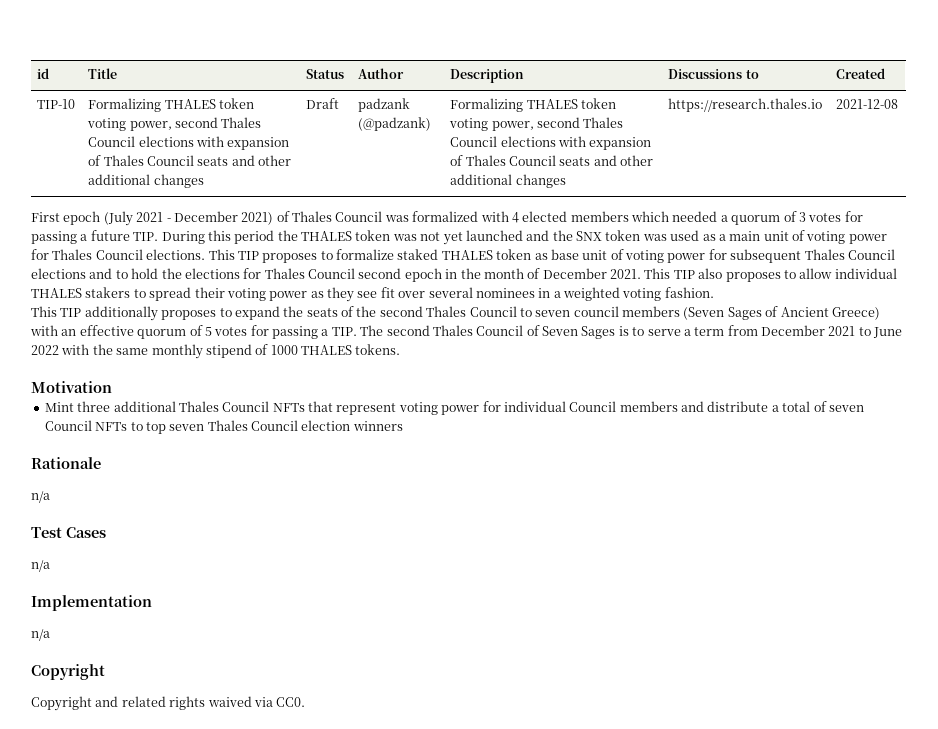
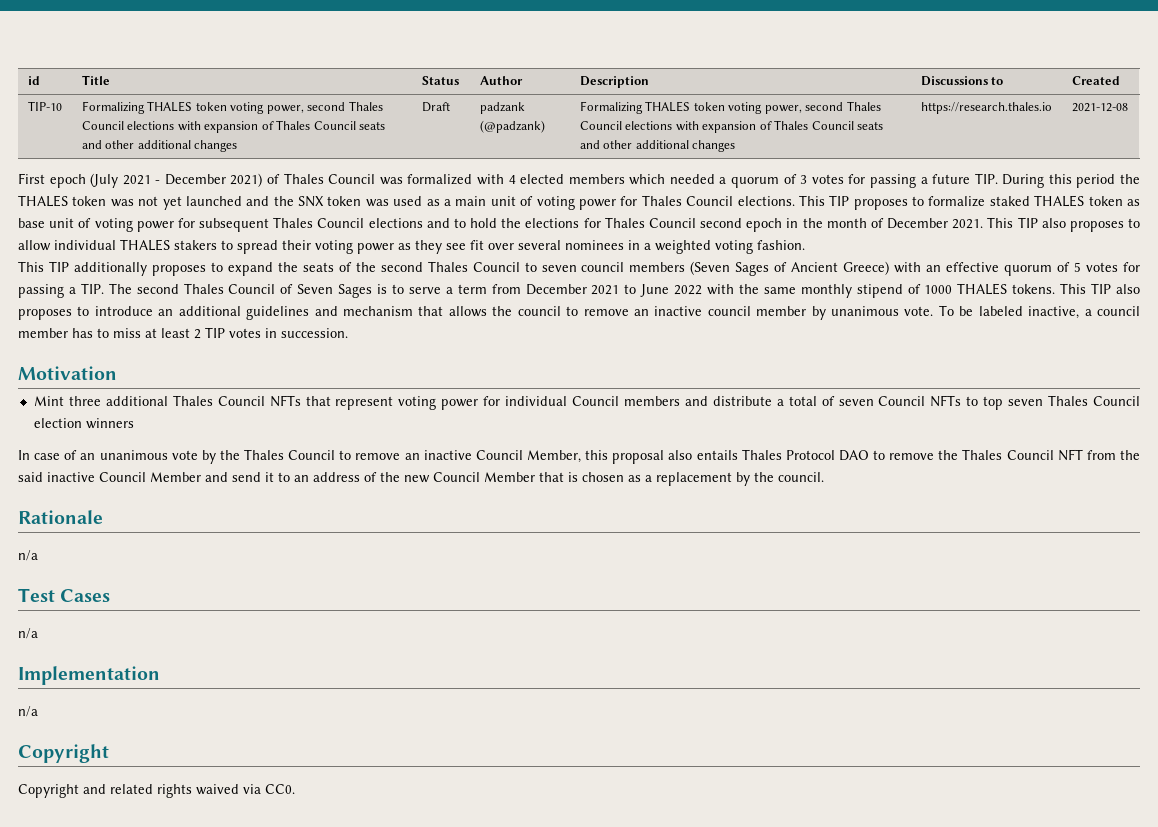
(401, 349) none -> [1060,283,1140,294] [18,305,1140,320] [18,327,348,339] This TIP also proposes to introduce an additional guidelines and mechanism that allows the council to remove an inactive council member by unanimous vote. To be labeled inactive, a council member has to miss at least 2 TIP votes in succession.
(403, 426) none -> [18,449,1141,464] [18,472,824,486] // In case of an unanimous vote by the Thales Council to remove an inactive Council Member, this proposal also entails Thales Protocol DAO to remove the Thales Council NFT from the said inactive Council Member and send it to an address of the new Council Member that is chosen as a replacement by the council.

